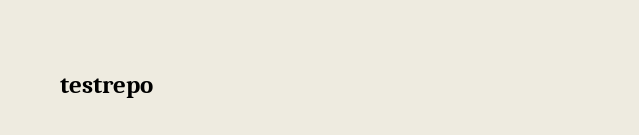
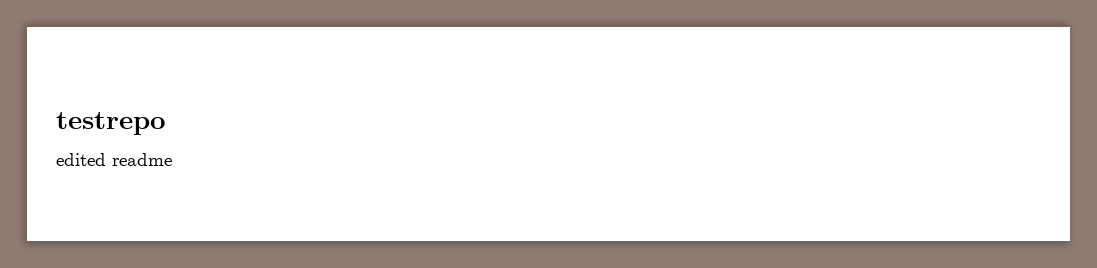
(153, 88) none -> [56,153,172,166] // edited readme

